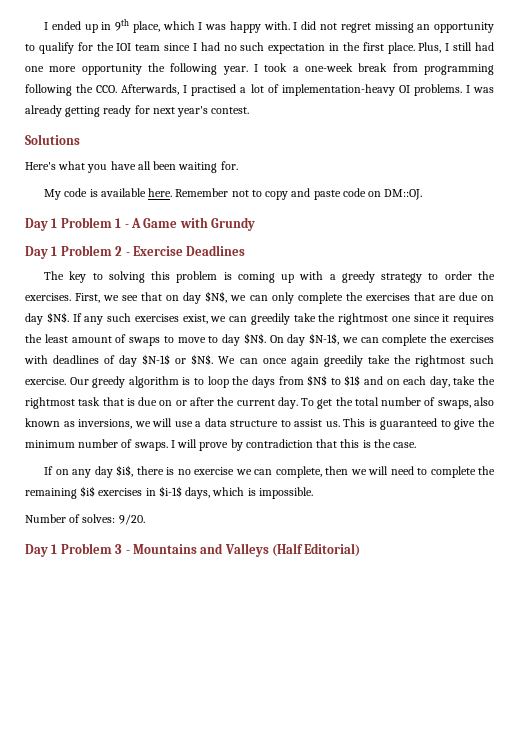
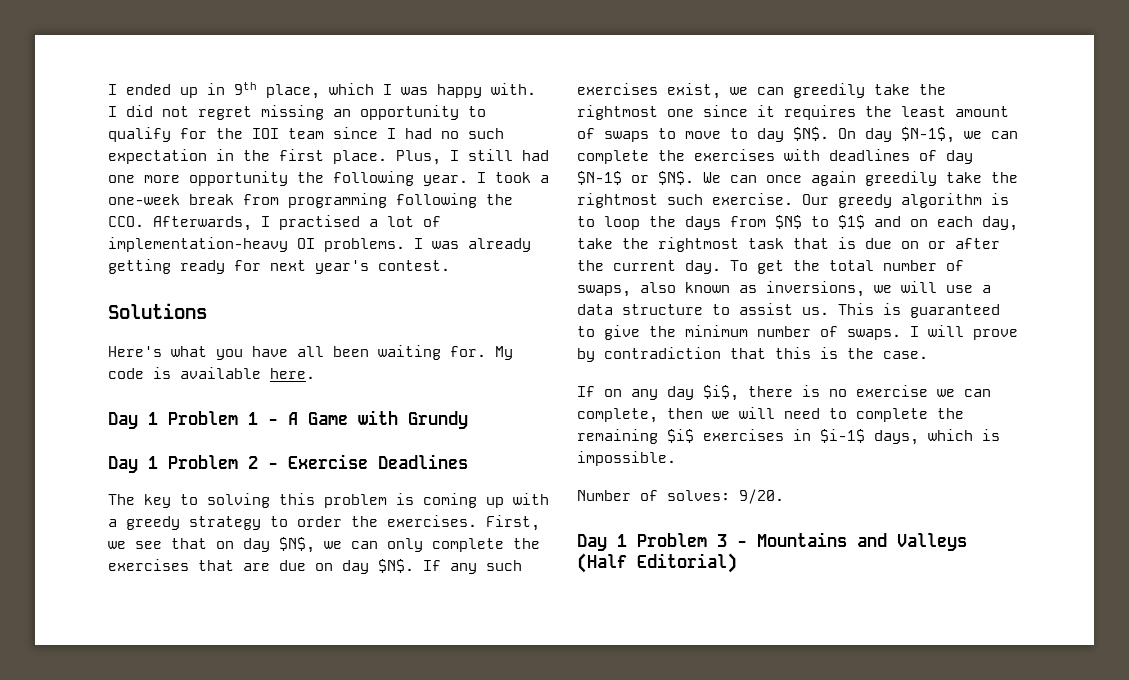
(238, 165) // -> (486, 351) none
[175,188,423,200] Remember not to copy and paste code on DM::OJ. -> (315, 373) none

